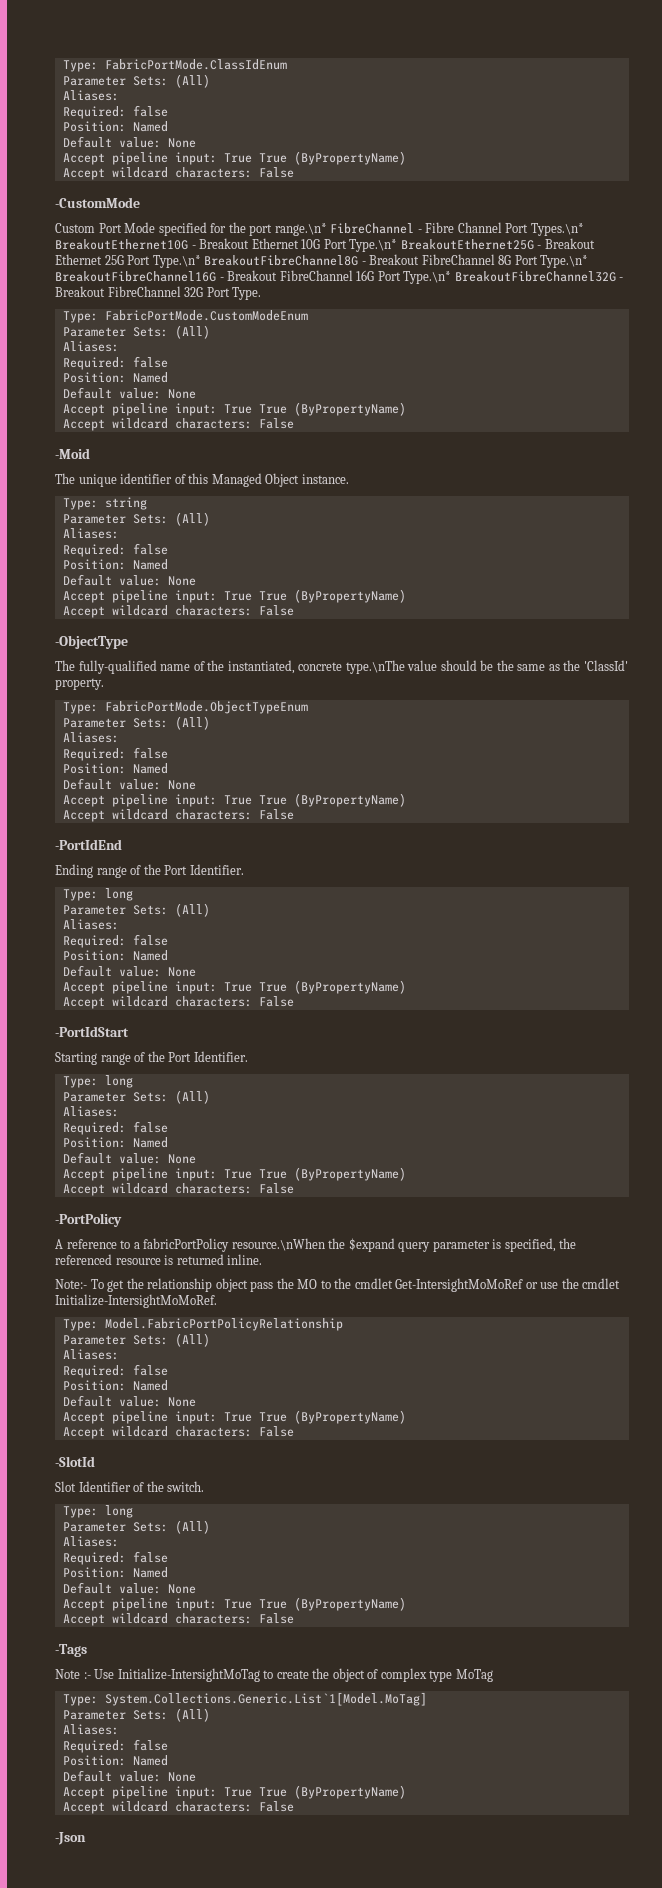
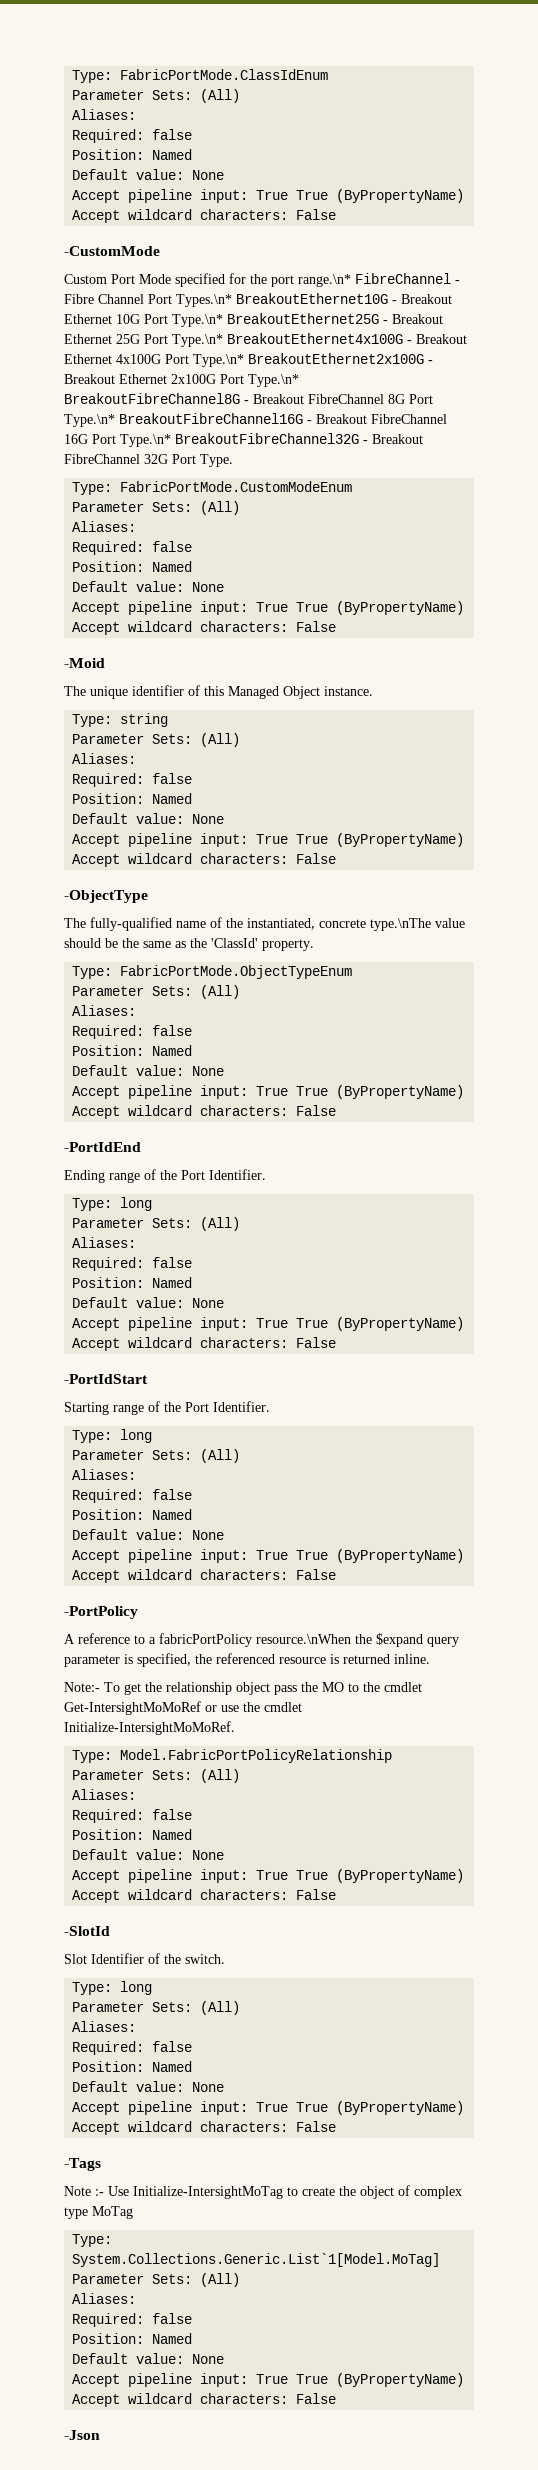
(201, 261) none -> [227,333,467,344] [64,353,433,367] [64,374,299,387] BreakoutEthernet4x100G - Breakout Ethernet 4x100G Port Type.\n* BreakoutEthernet2x100G - Breakout Ethernet 2x100G Port Type.\n*

